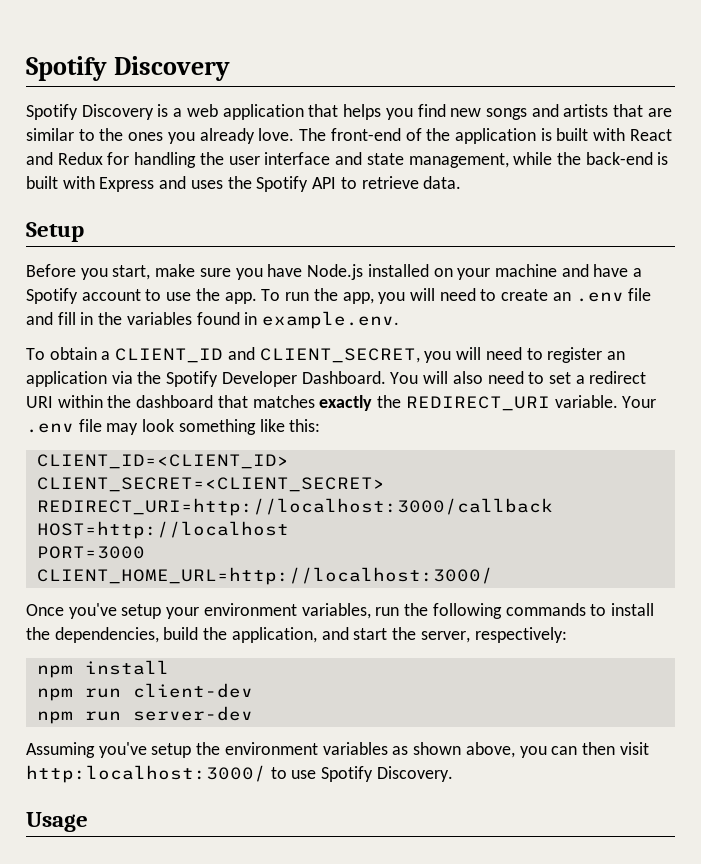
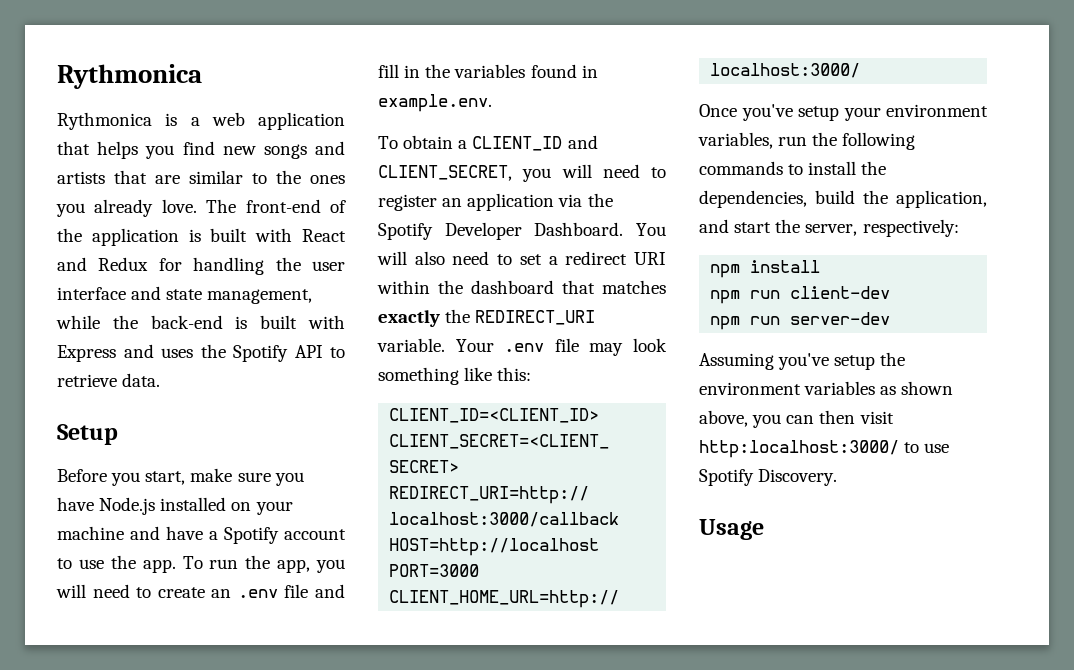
[26,56,231,81] [26,104,154,120] Spotify Discovery // Spotify Discovery -> [57,64,202,89] [57,112,152,130] Rythmonica // Rythmonica

